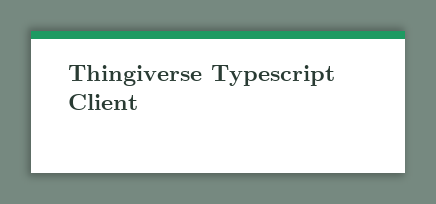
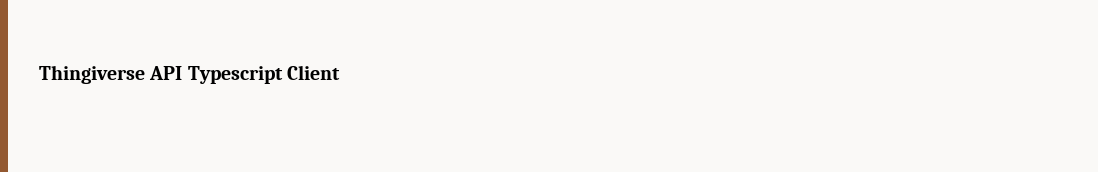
(202, 75) none -> [149,66,183,80] API

